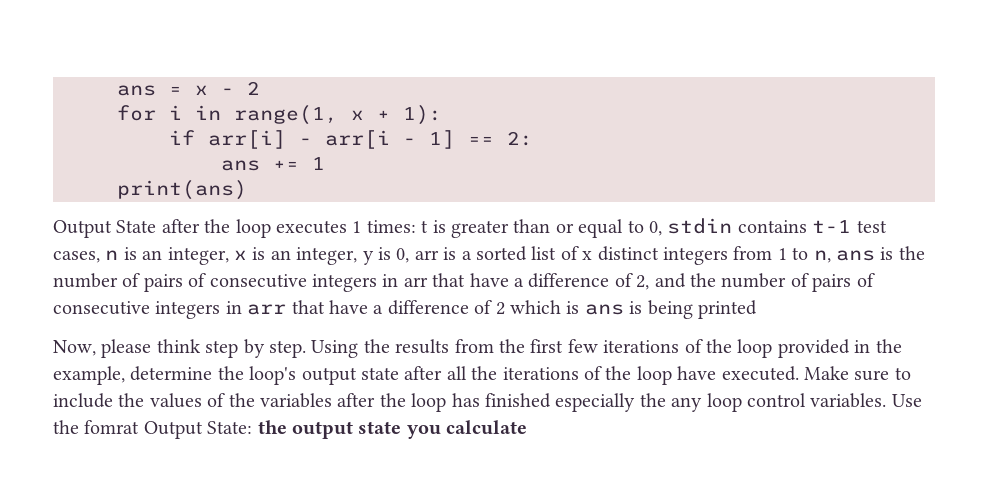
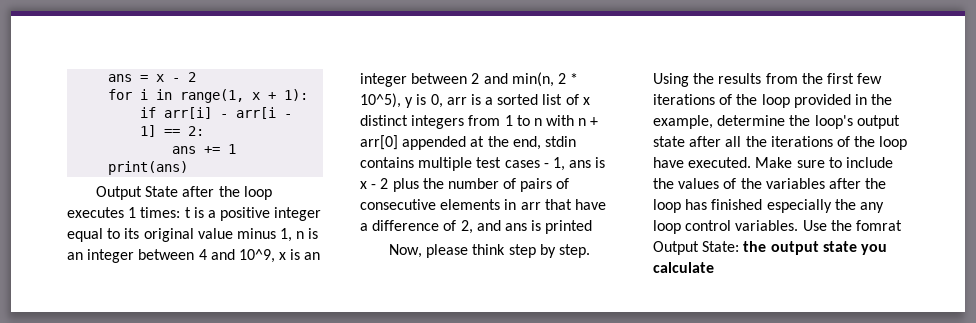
[450,218,887,238] [53,247,358,265] greater than or equal to 0, stdin contains t-1 test cases, n is an integer, x is an integer, -> [207,207,322,221] [67,228,319,242] [67,249,321,263] [360,72,579,87] [360,93,401,108] a positive integer equal to its original value minus 1, n is an integer between 4 and 10^9, x is an integer between 2 and min(n, 2 * 10^5),
[813,246,925,263] [53,273,377,292] n, ans is the number of pairs of consecutive integers -> [533,115,599,126] [360,135,576,150] [360,157,606,171] [360,178,570,192] [360,199,501,210] n with n + arr[0] appended at the end, stdin contains multiple test cases - 1, ans is x - 2 plus the number of pairs of consecutive elements
[689,273,875,292] [53,300,693,319] the number of pairs of consecutive integers in arr that have a difference of 2 which is ans is being -> [504,220,542,231] ans is

